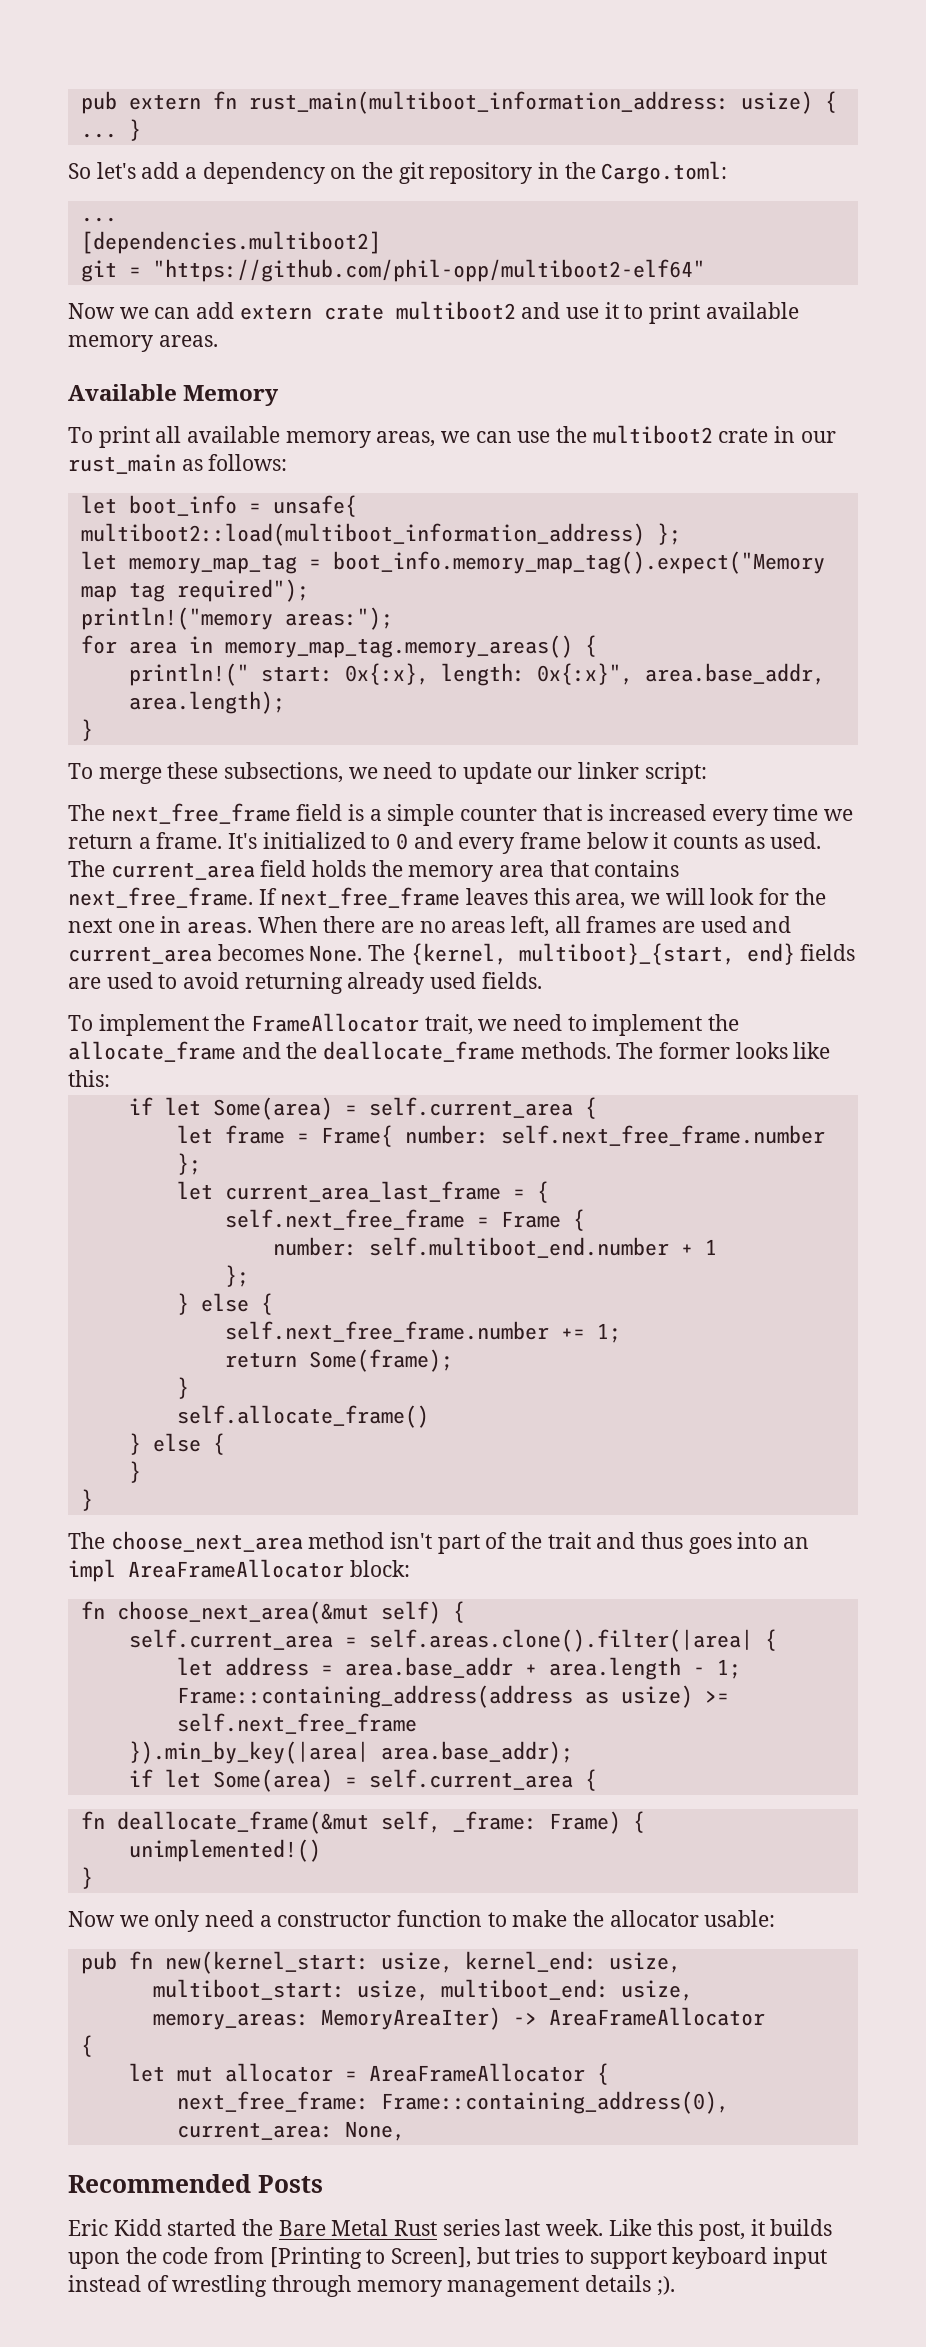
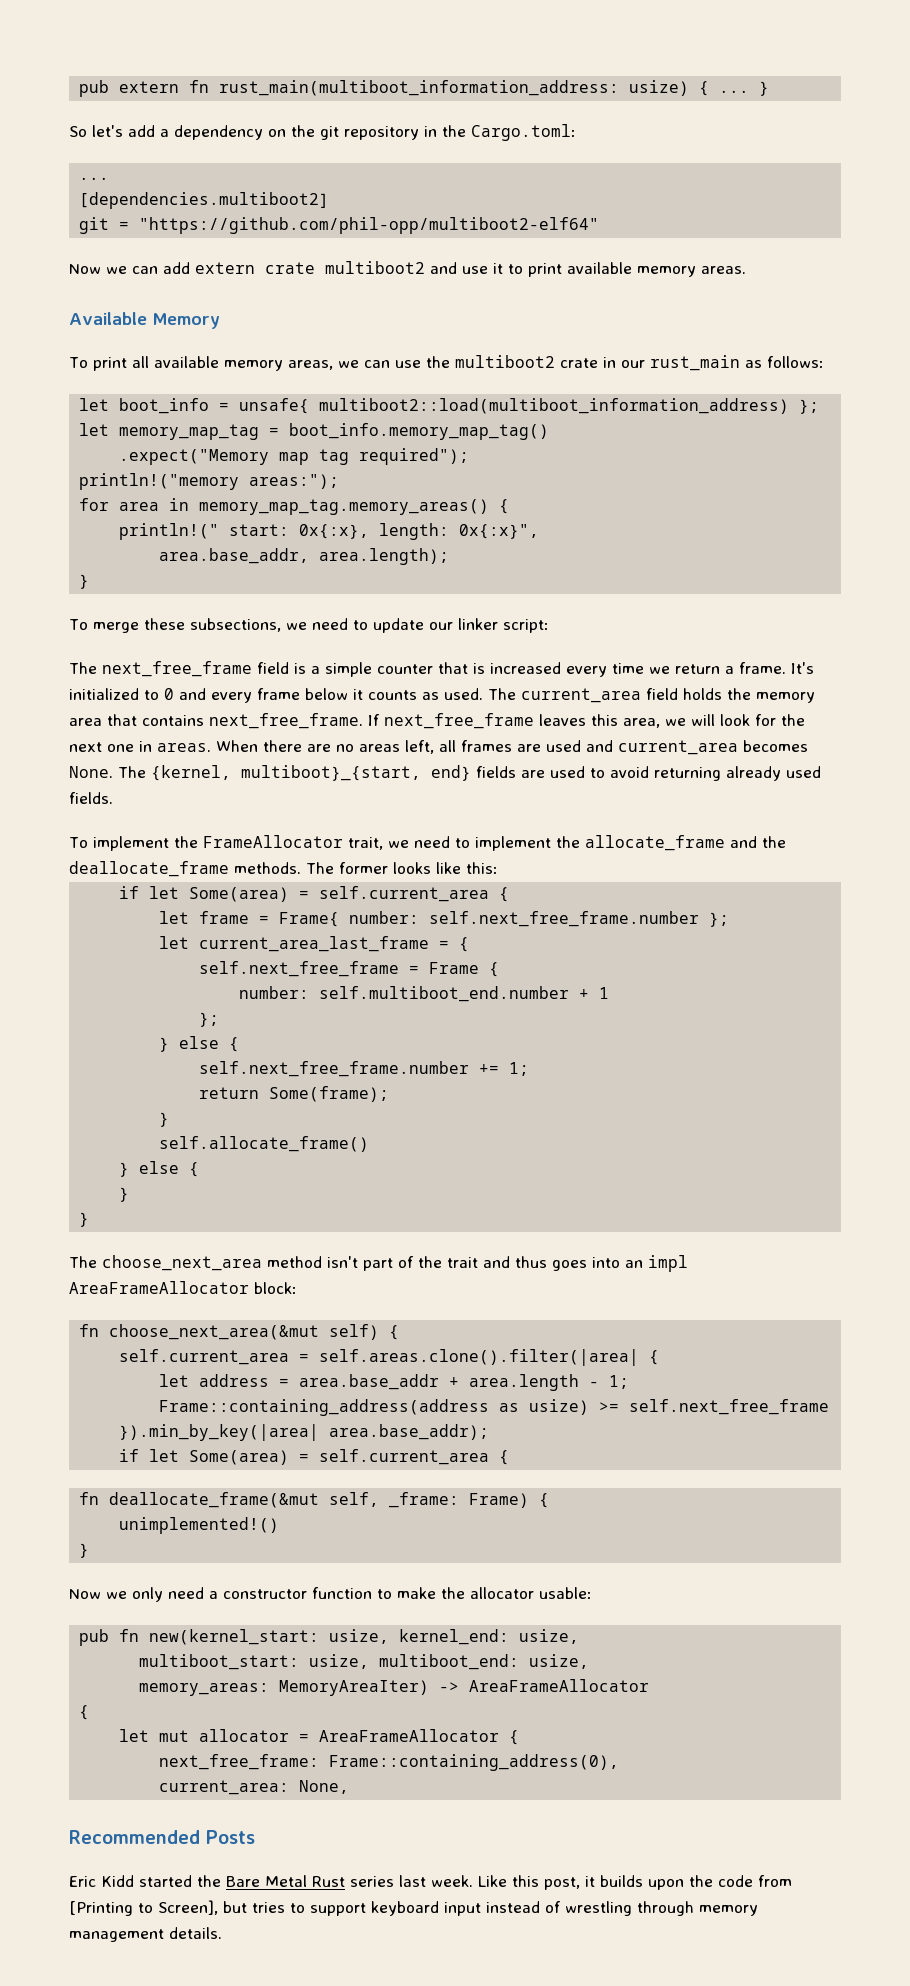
[332,551,825,574] boot_info.memory_map_tag().expect("Memory -> [289,423,550,440] [119,449,270,465] boot_info.memory_map_tag() // .expect("Memory
(633, 674) none -> (540, 531) //
[585,2275,675,2296] details ;). -> [169,1927,222,1939] details.

